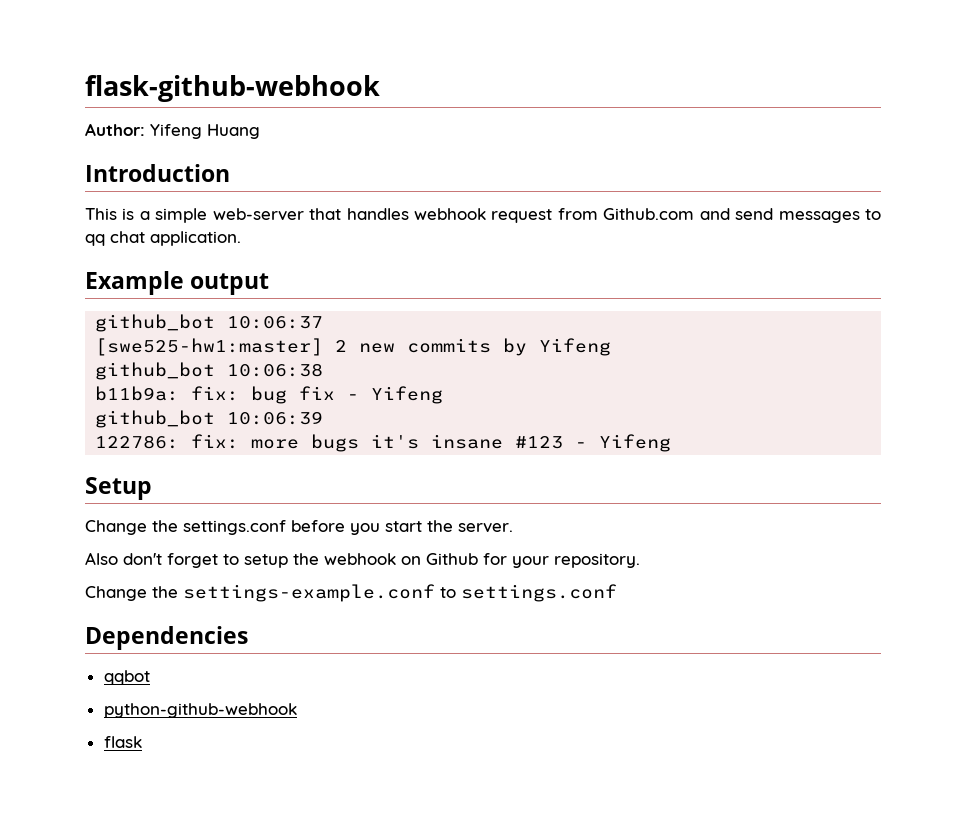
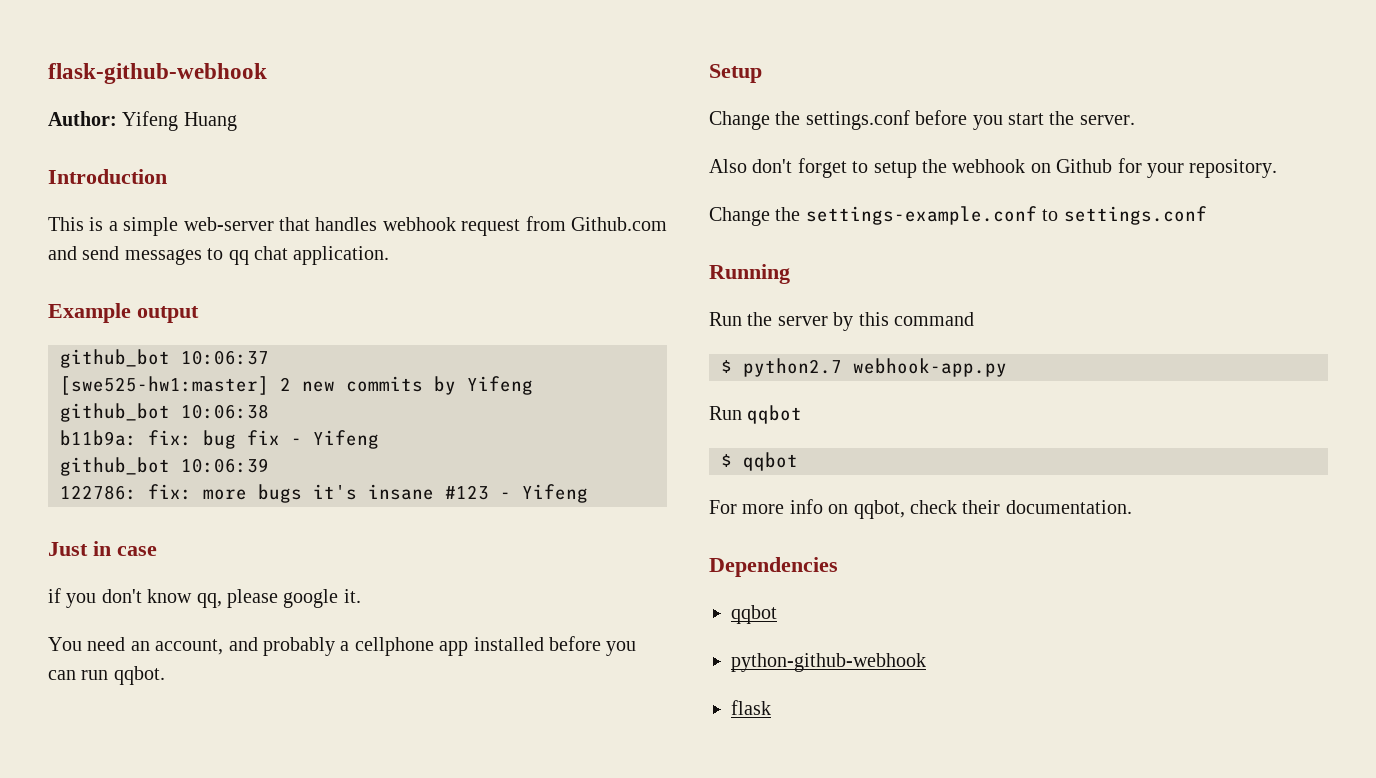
(672, 443) none -> [48,541,157,556] [48,588,361,608] [48,636,637,656] [48,666,165,685] // Just in case // if you don't know qq, please google it. // You need an account, and probably a cellphone app installed before you can run qqbot.
(617, 593) none -> [709,264,790,284] [709,312,974,331] [721,358,1007,377] [709,405,803,424] [721,452,798,471] [709,499,1132,519] // Running // Run the server by this command // $ python2.7 webhook-app.py // Run qqbot // $ qqbot // For more info on qqbot, check their documentation.

